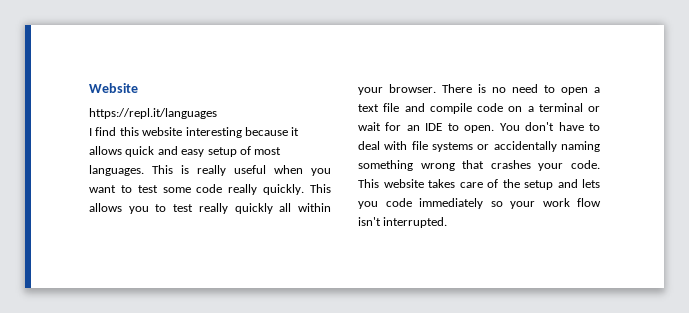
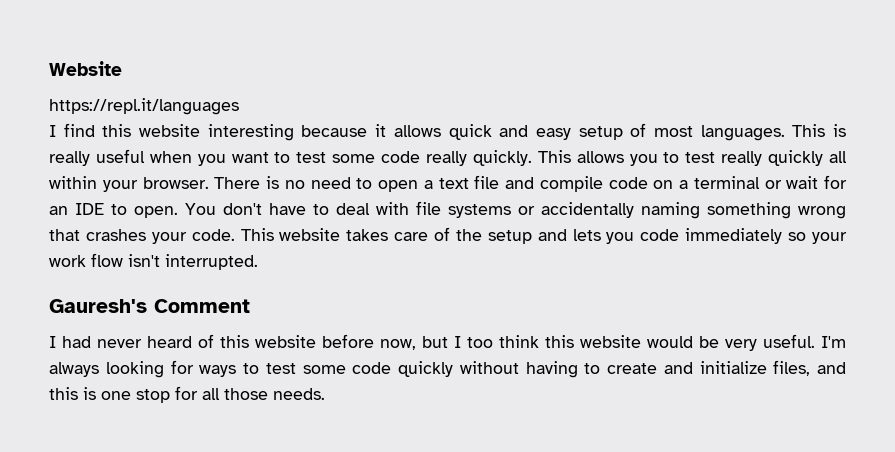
(448, 222) none -> [49,299,250,313] [49,334,846,351] [49,360,846,378] [49,386,325,403] // Gauresh's Comment // I had never heard of this website before now, but I too think this website would be very useful. I'm always looking for ways to test some code quickly without having to create and initialize files, and this is one stop for all those needs.

